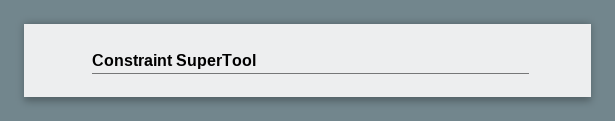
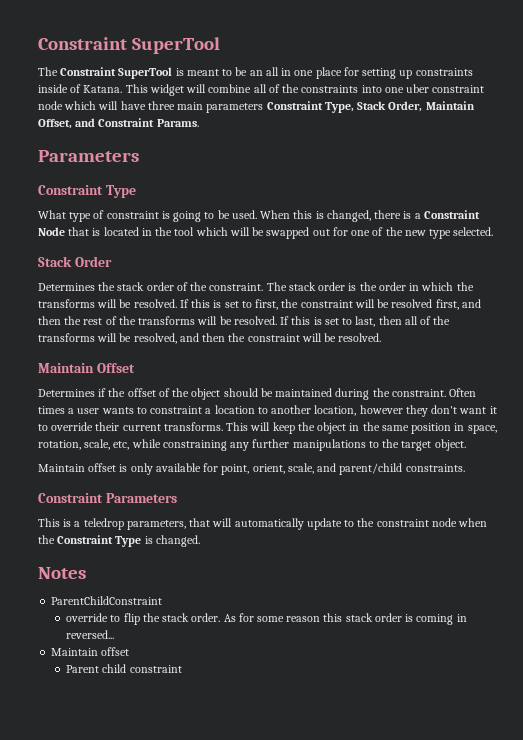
[92,54,257,69] Constraint SuperTool -> [38,37,220,54] [38,67,473,79] [38,84,485,96] [38,101,475,113] [38,118,199,129] [38,150,139,162] [38,185,136,198] [38,210,480,222] [38,227,494,239] [38,256,112,267] [38,282,474,291] [38,299,481,310] [38,316,451,327] [38,333,382,344] [38,363,135,373] [38,388,477,400] [38,405,497,417] [38,422,497,434] [38,439,466,451] [38,463,465,475] [38,493,177,503] [38,518,488,530] [38,535,200,547] [38,567,86,579] [51,596,163,605] [66,613,467,625] [66,630,115,639] [51,647,130,656] [66,664,182,673] Constraint SuperTool // The Constraint SuperTool is meant to be an all in one place for setting up constraints inside of Katana. This widget will combine all of the constraints into one uber constraint node which will have three main parameters Constraint Type, Stack Order, Maintain Offset, and Constraint Params. // Parameters // Constraint Type // What type of constraint is going to be used. When this is changed, there is a Constraint Node that is located in the tool which will be swapped out for one of the new type selected. // Stack Order // Determines the stack order of the constraint. The stack order is the order in which the transforms will be resolved. If this is set to first, the constraint will be resolved first, and then the rest of the transforms will be resolved. If this is set to last, then all of the transforms will be resolved, and then the constraint will be resolved. // Maintain Offset // Determines if the offset of the object should be maintained during the constraint. Often times a user wants to constraint a location to another location, however they don't want it to override their current transforms. This will keep the object in the same position in space, rotation, scale, etc, while constraining any further manipulations to the target object. // Maintain offset is only available for point, orient, scale, and parent/child constraints. // Constraint Parameters // This is a teledrop parameters, that will automatically update to the constraint node when the Constraint Type is changed. // Notes // ParentChildConstraint // override to flip the stack order. As for some reason this stack order is coming in reversed... // Maintain offset // Parent child constraint

